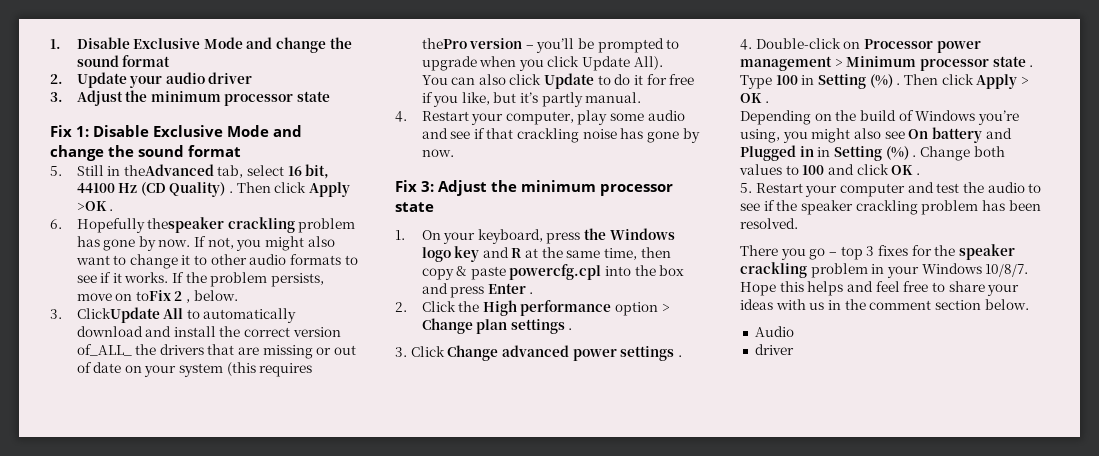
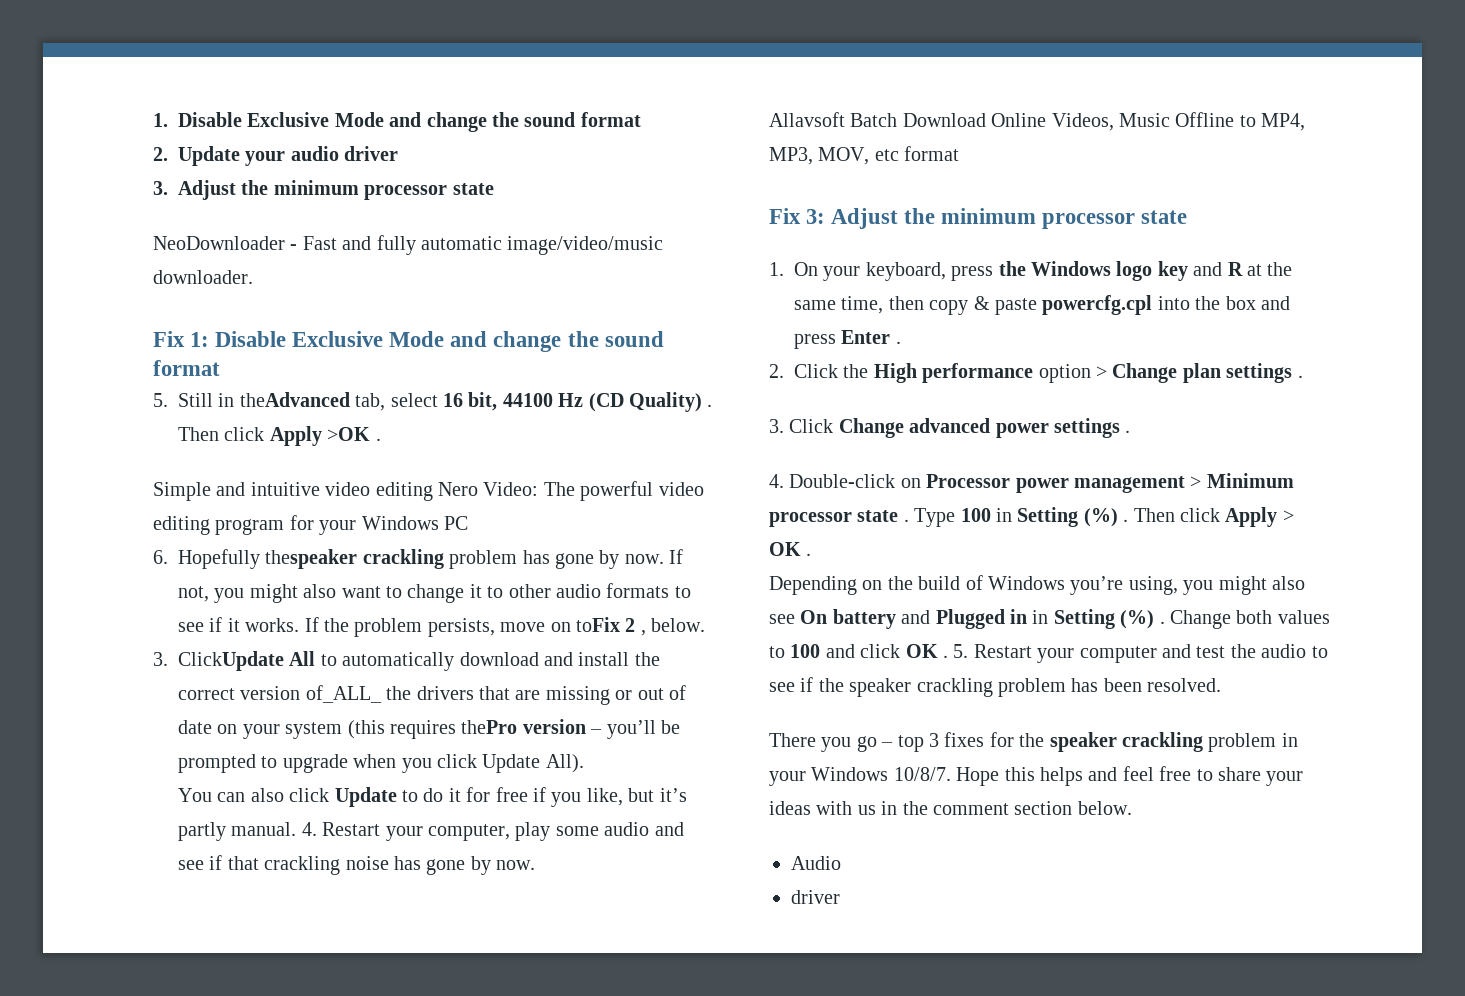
(331, 96) none -> [153,235,664,255] [153,270,253,284] // NeoDownloader - Fast and fully automatic image/video/music downloader.
(114, 210) none -> [153,481,704,501] [153,515,468,535] // Simple and intuitive video editing Nero Video: The powerful video editing program for your Windows PC
(642, 97) // -> (297, 829) none
(454, 153) none -> [769,112,1306,131] [769,146,960,165] // Allavsoft Batch Download Online Videos, Music Offline to MP4, MP3, MOV, etc format
(920, 174) // -> (948, 656) none

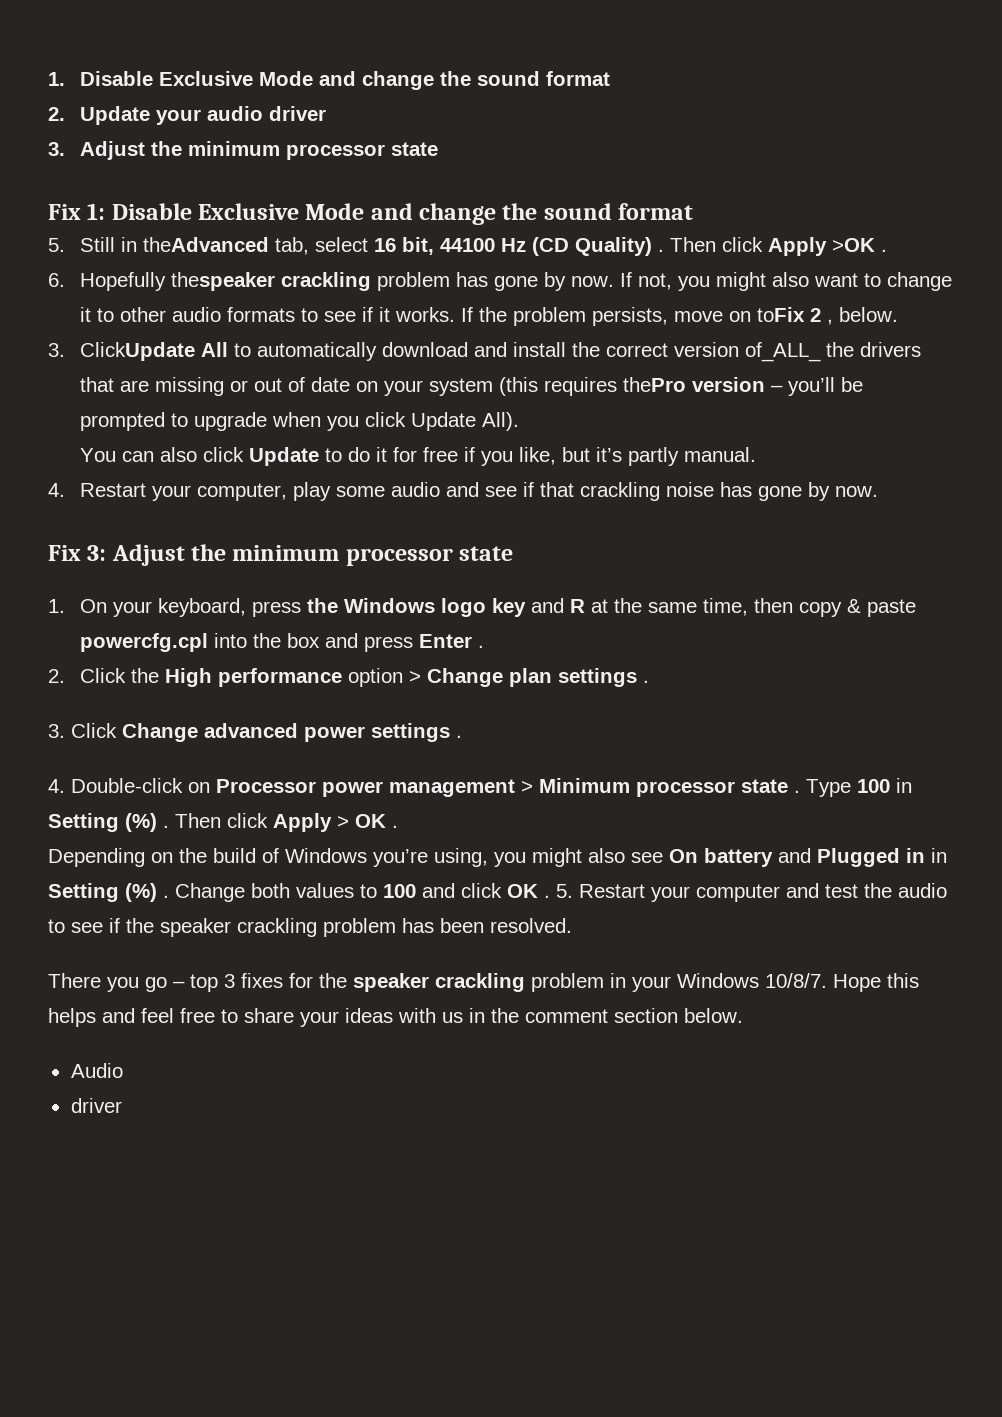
[153,235,664,255] [153,270,253,284] // NeoDownloader - Fast and fully automatic image/video/music downloader. -> (439, 149) none
[153,481,704,501] [153,515,468,535] // Simple and intuitive video editing Nero Video: The powerful video editing program for your Windows PC -> (888, 250) none
(297, 829) none -> (757, 454) //
[769,112,1306,131] [769,146,960,165] // Allavsoft Batch Download Online Videos, Music Offline to MP4, MP3, MOV, etc format -> (879, 491) none

